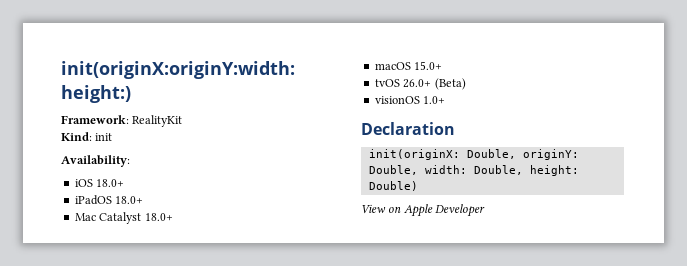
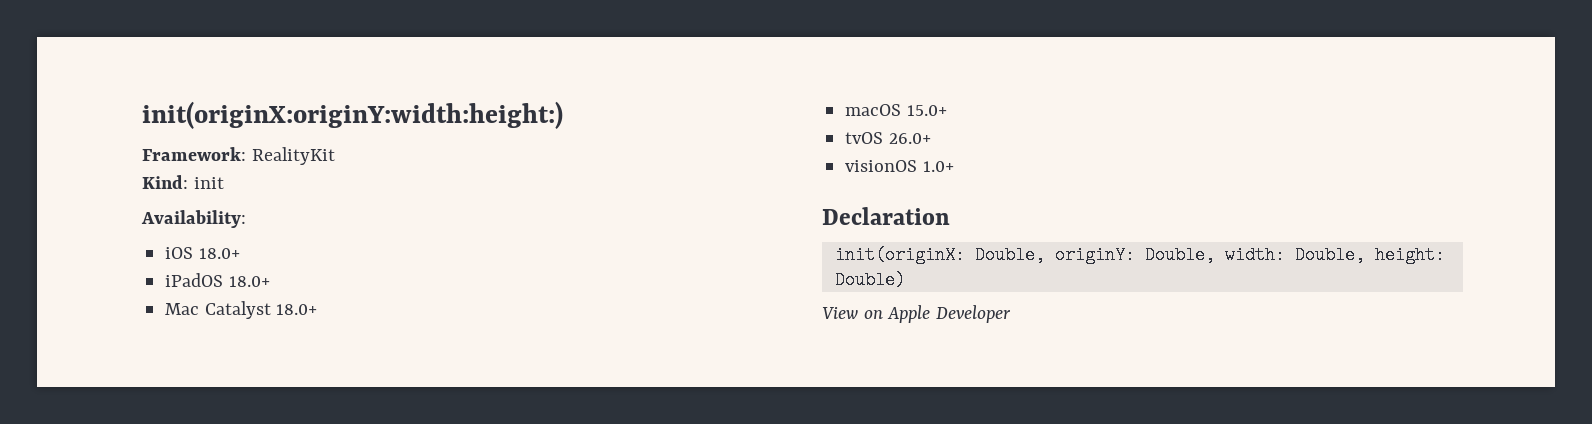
[434,78,466,90] (Beta) -> (931, 138) none

